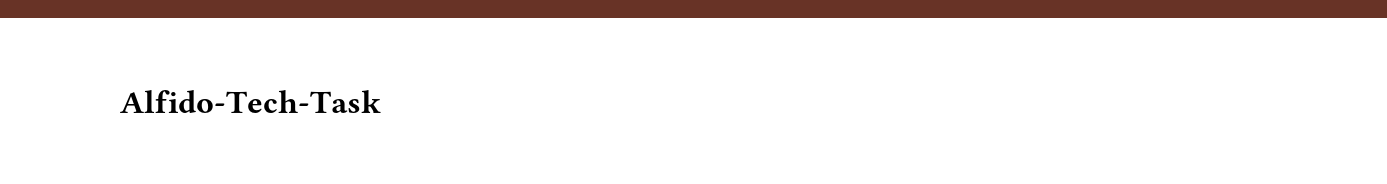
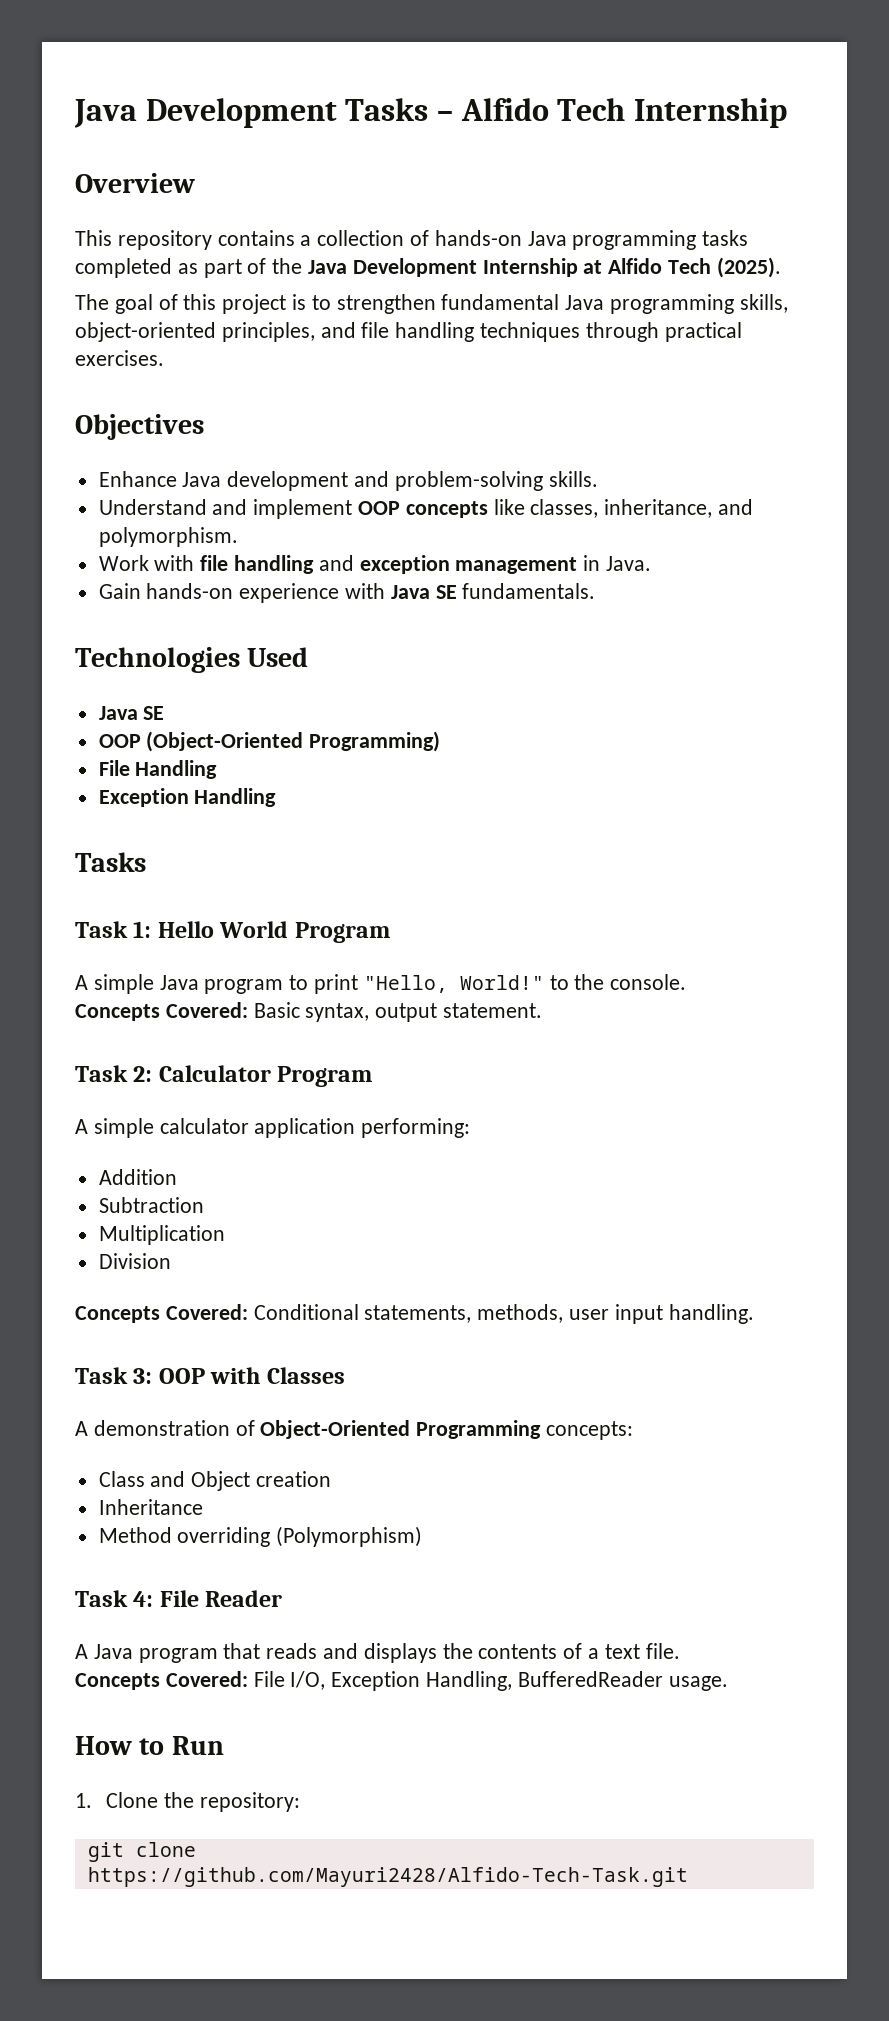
[120,90,381,113] Alfido-Tech-Task -> [74,98,787,128] [75,173,195,193] [75,230,749,250] [75,257,781,278] [75,294,788,314] [75,322,742,342] [75,350,164,366] [75,414,204,440] [98,471,598,491] [98,499,754,519] [98,527,238,547] [98,555,652,574] [98,583,596,603] [75,647,309,673] [98,706,165,720] [98,731,441,752] [98,760,218,779] [98,788,277,807] [75,852,146,872] [75,921,390,943] [75,974,687,994] [75,1002,543,1022] [75,1065,373,1087] [75,1118,471,1138] [98,1169,177,1185] [98,1197,204,1213] [98,1225,225,1245] [98,1253,171,1269] [75,1304,754,1324] [75,1367,345,1384] [75,1420,634,1440] [98,1471,332,1491] [98,1499,203,1515] [98,1526,423,1547] [75,1590,283,1607] [75,1643,680,1663] [75,1671,728,1691] [75,1736,224,1755] [75,1792,300,1812] [87,1842,196,1862] [87,1867,688,1887] Java Development Tasks – Alfido Tech Internship // Overview // This repository contains a collection of hands-on Java programming tasks completed as part of the Java Development Internship at Alfido Tech (2025). // The goal of this project is to strengthen fundamental Java programming skills, object-oriented principles, and file handling techniques through practical exercises. // Objectives // Enhance Java development and problem-solving skills. // Understand and implement OOP concepts like classes, inheritance, and polymorphism. // Work with file handling and exception management in Java. // Gain hands-on experience with Java SE fundamentals. // Technologies Used // Java SE // OOP (Object-Oriented Programming) // File Handling // Exception Handling // Tasks // Task 1: Hello World Program // A simple Java program to print "Hello, World!" to the console. // Concepts Covered: Basic syntax, output statement. // Task 2: Calculator Program // A simple calculator application performing: // Addition // Subtraction // Multiplication // Division // Concepts Covered: Conditional statements, methods, user input handling. // Task 3: OOP with Classes // A demonstration of Object-Oriented Programming concepts: // Class and Object creation // Inheritance // Method overriding (Polymorphism) // Task 4: File Reader // A Java program that reads and displays the contents of a text file. // Concepts Covered: File I/O, Exception Handling, BufferedReader usage. // How to Run // 1. Clone the repository: // git clone https://github.com/Mayuri2428/Alfido-Tech-Task.git

